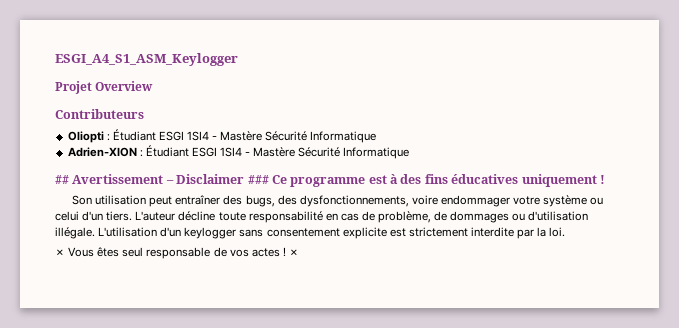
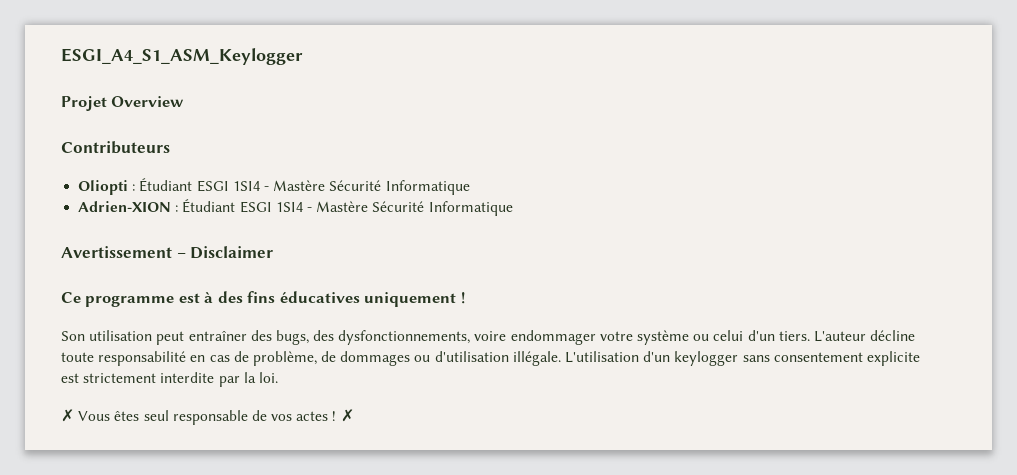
[55,175,69,184] ## -> (513, 208) none
[247,175,269,184] ### -> (274, 252) //

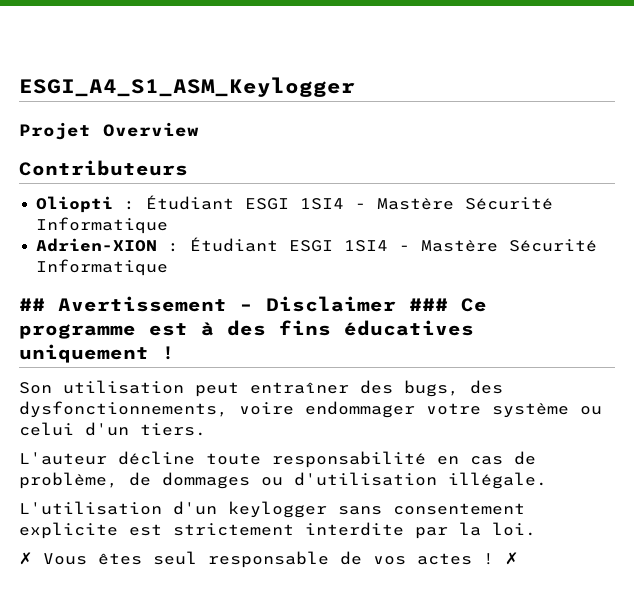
(513, 208) none -> [19,298,45,311] ##
(274, 252) // -> [409,298,448,311] ###
(810, 336) none -> (206, 429) //
(561, 358) none -> (547, 480) //

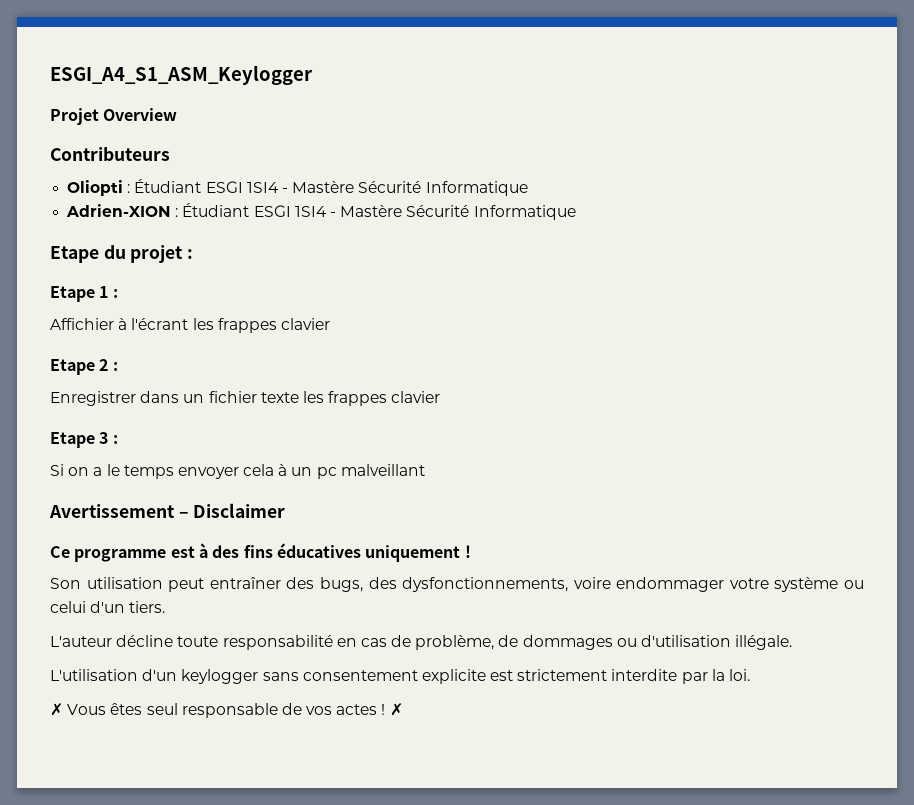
[19,298,45,311] ## -> [50,245,194,263] [50,286,118,302] [50,318,330,333] [50,359,118,375] [50,391,441,406] [50,432,118,448] [50,464,425,479] Etape du projet : // Etape 1 : // Affichier à l'écrant les frappes clavier // Etape 2 : // Enregistrer dans un fichier texte les frappes clavier // Etape 3 : // Si on a le temps envoyer cela à un pc malveillant //
[409,298,448,311] ### -> (286, 510) //

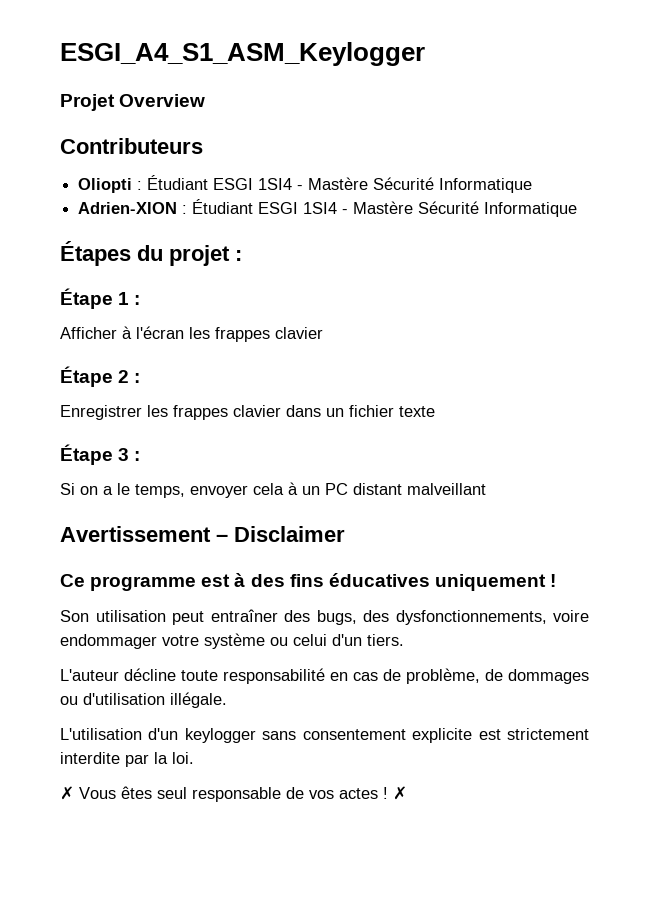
[50,246,99,263] Etape -> [60,241,131,266] Étapes
[50,286,95,302] Etape -> [60,288,113,309] Étape
[50,318,330,333] [50,359,95,375] Affichier à l'écrant les frappes clavier // Etape -> [60,326,323,342] [60,366,113,387] Afficher à l'écran les frappes clavier // Étape
(136, 398) none -> [147,405,281,420] les frappes clavier
[302,391,441,406] [50,432,95,448] les frappes clavier // Etape -> [60,444,113,465] // Étape
[123,465,174,479] temps -> [135,484,185,498] temps,
[316,467,337,479] pc -> [325,483,402,495] PC distant

